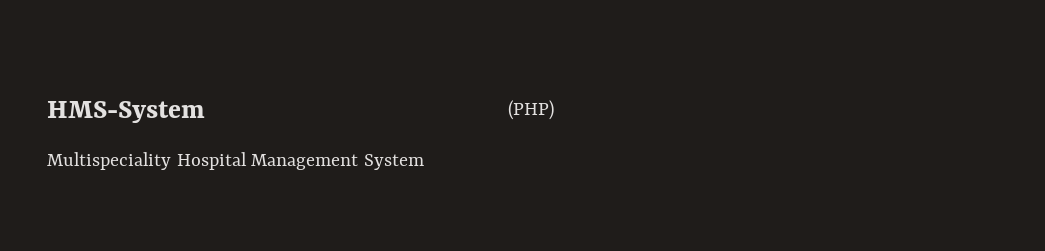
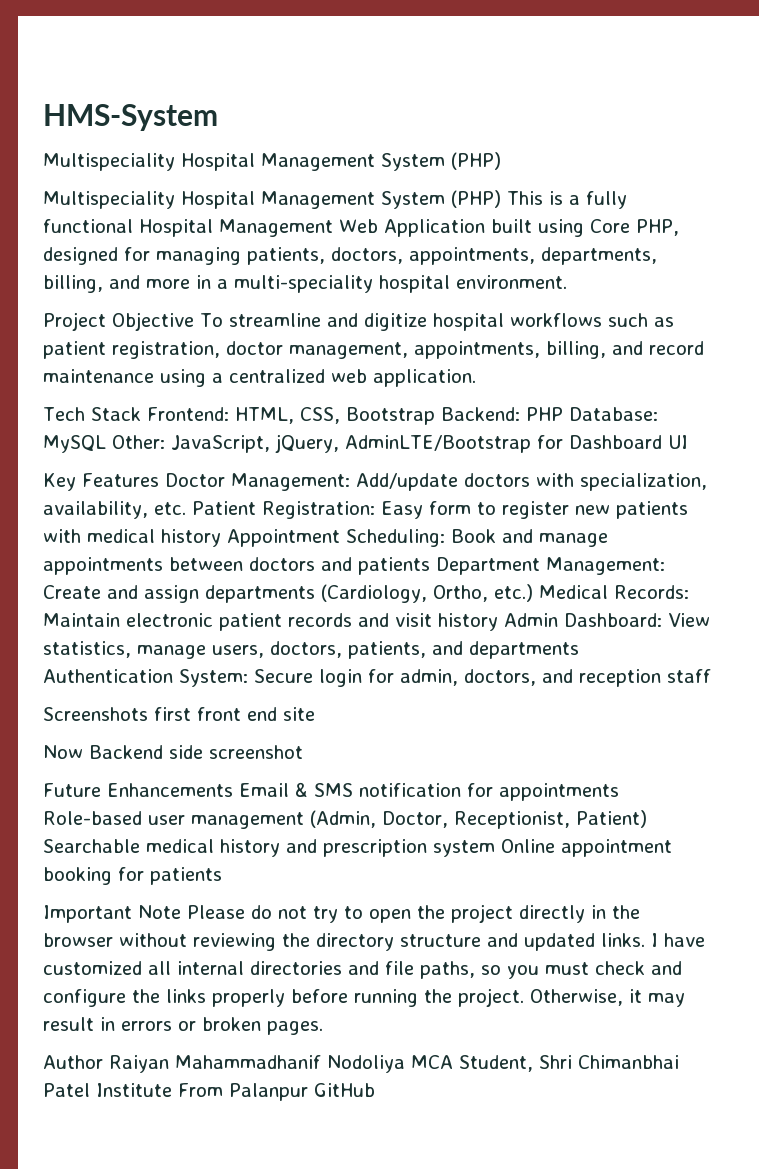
(554, 110) none -> [43,190,627,209] [43,219,679,237] [43,247,657,265] [43,275,567,293] [43,312,674,331] [43,341,704,359] [43,369,476,387] [43,407,658,425] [43,434,688,453] [43,473,707,491] [43,501,688,519] [43,529,608,547] [43,557,665,575] [43,584,689,603] [43,613,710,631] [43,641,579,659] [43,669,711,687] [43,707,315,721] [43,745,303,759] [43,782,619,801] [43,810,647,829] [43,839,672,857] [43,867,222,885] [43,904,640,923] [43,933,705,951] [43,961,682,979] [43,988,685,1007] [43,1017,323,1035] [43,1055,679,1073] [43,1083,375,1101] // Multispeciality Hospital Management System (PHP) This is a fully functional Hospital Management Web Application built using Core PHP, designed for managing patients, doctors, appointments, departments, billing, and more in a multi-speciality hospital environment. // Project Objective To streamline and digitize hospital workflows such as patient registration, doctor management, appointments, billing, and record maintenance using a centralized web application. // Tech Stack Frontend: HTML, CSS, Bootstrap Backend: PHP Database: MySQL Other: JavaScript, jQuery, AdminLTE/Bootstrap for Dashboard UI // Key Features Doctor Management: Add/update doctors with specialization, availability, etc. Patient Registration: Easy form to register new patients with medical history Appointment Scheduling: Book and manage appointments between doctors and patients Department Management: Create and assign departments (Cardiology, Ortho, etc.) Medical Records: Maintain electronic patient records and visit history Admin Dashboard: View statistics, manage users, doctors, patients, and departments Authentication System: Secure login for admin, doctors, and reception staff // Screenshots first front end site // Now Backend side screenshot // Future Enhancements Email & SMS notification for appointments Role-based user management (Admin, Doctor, Receptionist, Patient) Searchable medical history and prescription system Online appointment booking for patients // Important Note Please do not try to open the project directly in the browser without reviewing the directory structure and updated links. I have customized all internal directories and file paths, so you must check and configure the links properly before running the project. Otherwise, it may result in errors or broken pages. // Author Raiyan Mahammadhanif Nodoliya MCA Student, Shri Chimanbhai Patel Institute From Palanpur GitHub

